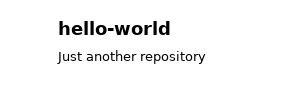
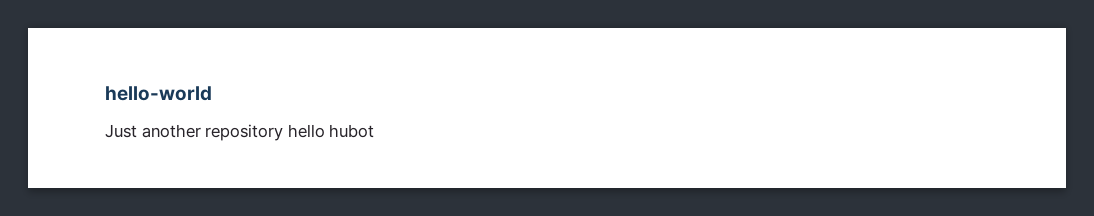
(206, 57) none -> [287,124,375,138] hello hubot

